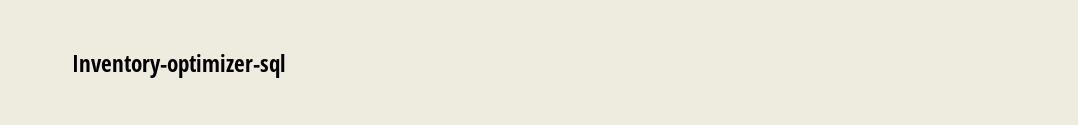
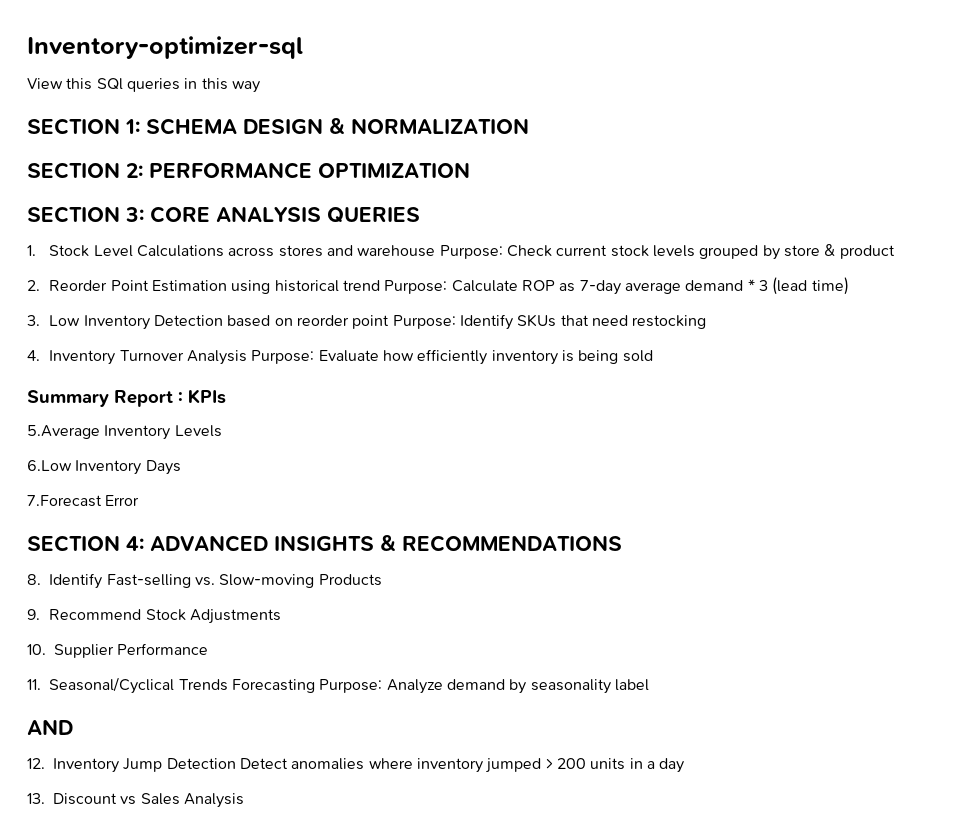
(285, 66) none -> [27,78,260,93] [27,118,529,135] [27,162,470,179] [27,206,420,223] [27,244,895,260] [27,277,849,295] [27,314,707,330] [27,349,653,365] [27,389,226,407] [27,425,222,440] [27,460,181,475] [27,495,140,507] [27,535,622,552] [27,573,382,589] [27,609,282,624] [27,643,209,658] [27,677,650,694] [27,719,73,735] [27,758,685,773] [27,793,244,808] // View this SQl queries in this way // SECTION 1: SCHEMA DESIGN & NORMALIZATION // SECTION 2: PERFORMANCE OPTIMIZATION // SECTION 3: CORE ANALYSIS QUERIES // 1. Stock Level Calculations across stores and warehouse Purpose: Check current stock levels grouped by store & product // 2. Reorder Point Estimation using historical trend Purpose: Calculate ROP as 7-day average demand * 3 (lead time) // 3. Low Inventory Detection based on reorder point Purpose: Identify SKUs that need restocking // 4. Inventory Turnover Analysis Purpose: Evaluate how efficiently inventory is being sold // Summary Report : KPIs // 5.Average Inventory Levels // 6.Low Inventory Days // 7.Forecast Error // SECTION 4: ADVANCED INSIGHTS & RECOMMENDATIONS // 8. Identify Fast-selling vs. Slow-moving Products // 9. Recommend Stock Adjustments // 10. Supplier Performance // 11. Seasonal/Cyclical Trends Forecasting Purpose: Analyze demand by seasonality label // AND // 12. Inventory Jump Detection Detect anomalies where inventory jumped > 200 units in a day // 13. Discount vs Sales Analysis

